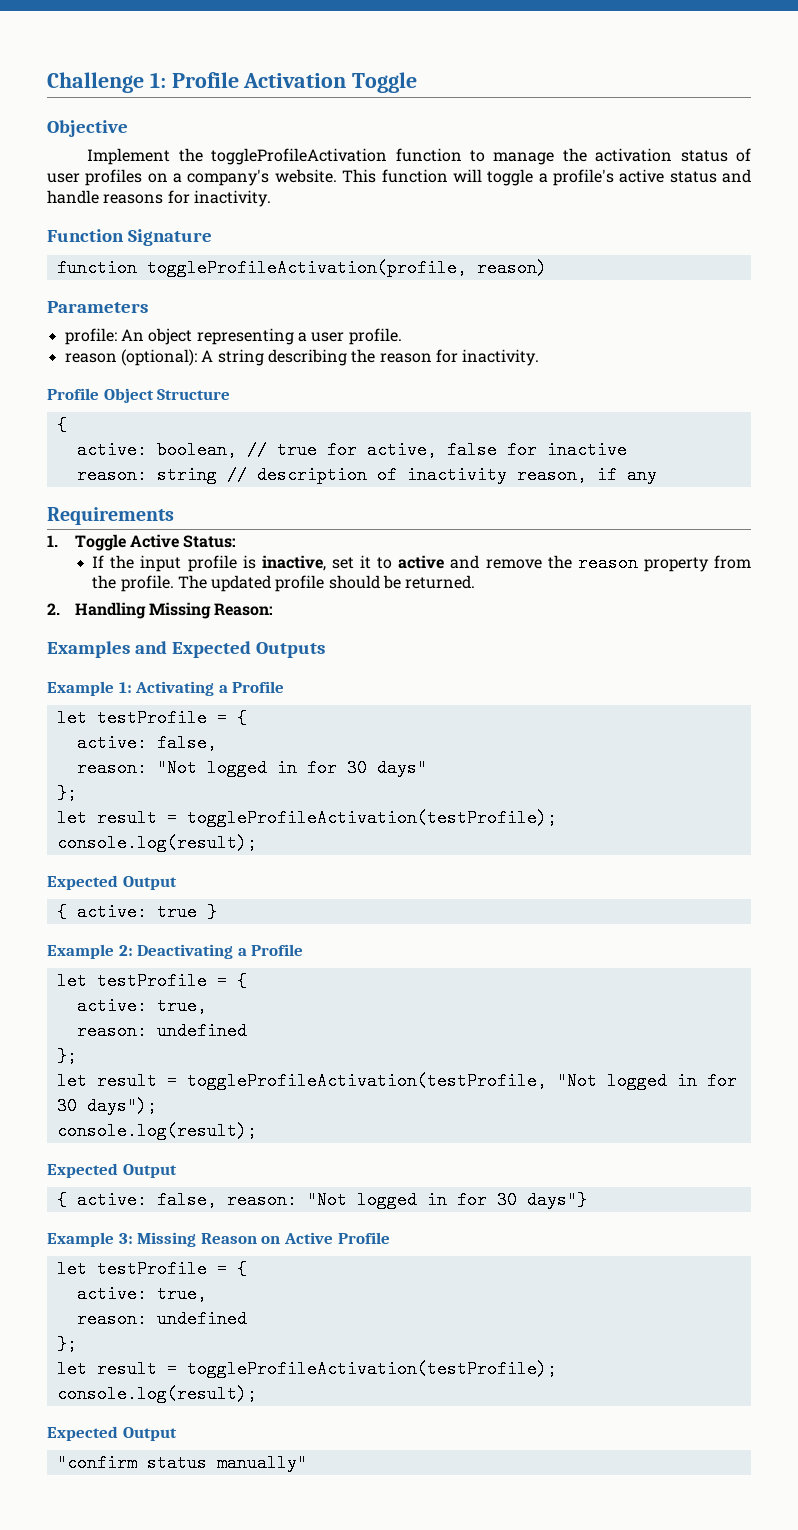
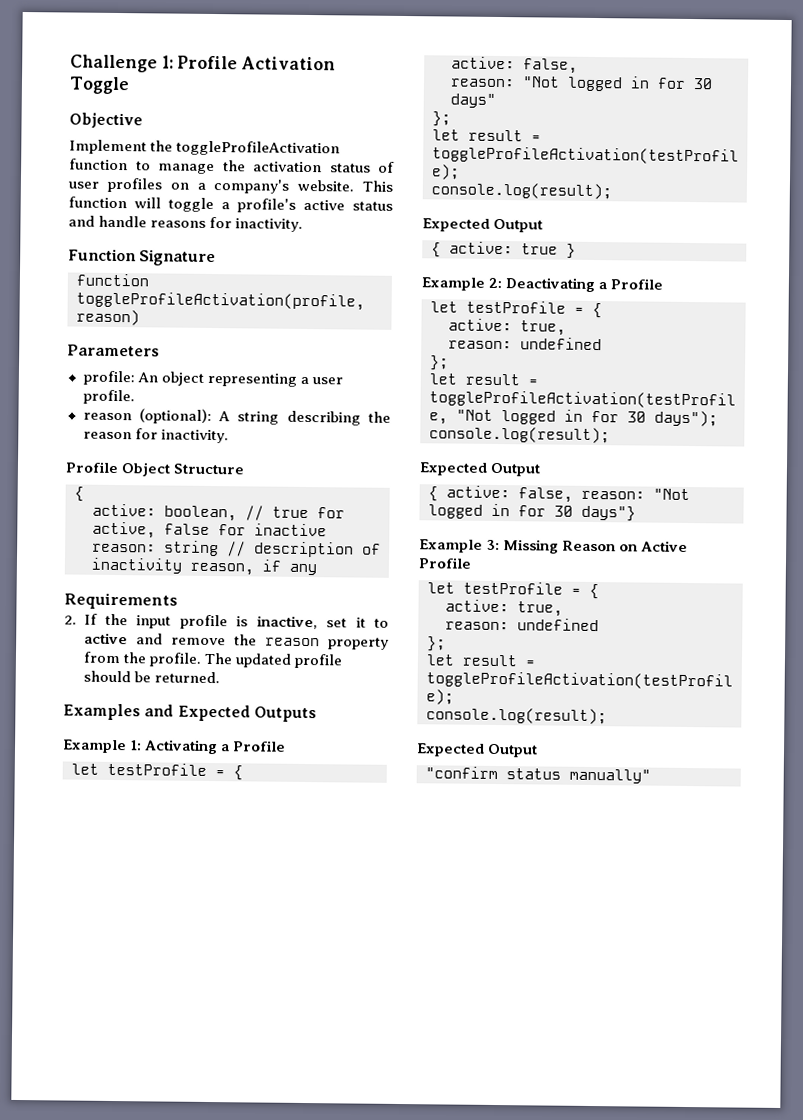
[47,534,237,551] 1. Toggle Active Status: // -> [64,615,77,625] 2.
[47,602,274,619] // 2. Handling Missing Reason: -> (220, 677) none

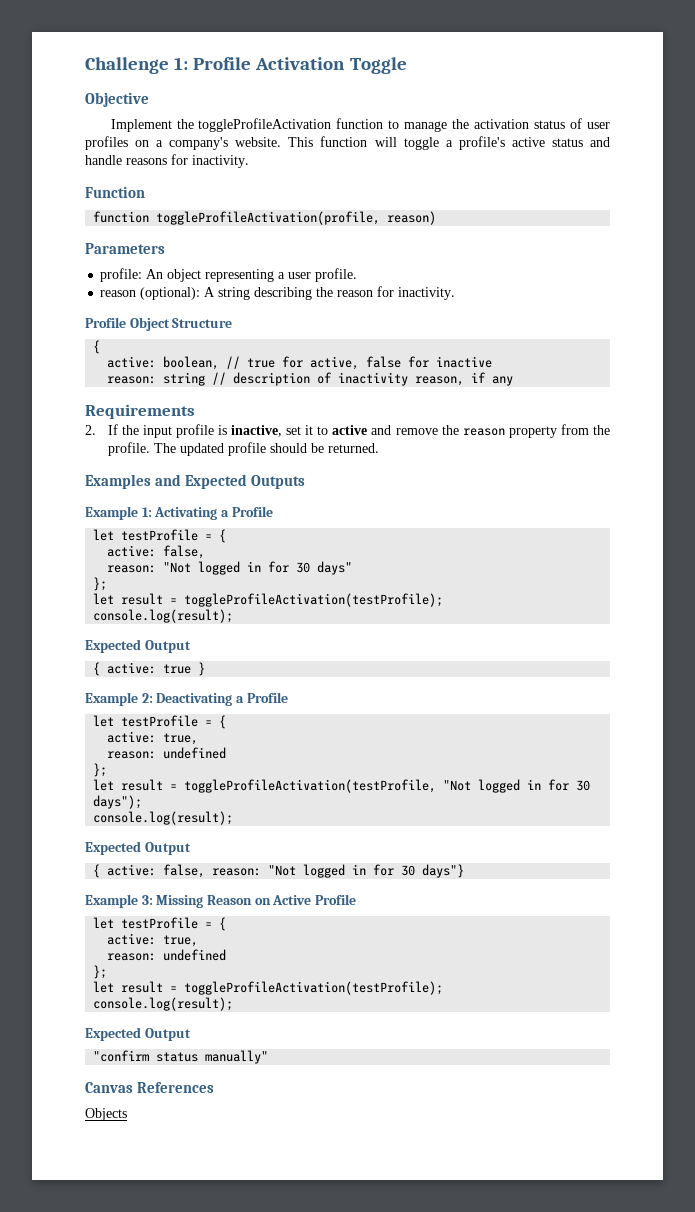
[139,249,217,267] Signature -> (145, 192) none
(651, 776) none -> [85,1082,215,1093] [85,1108,127,1121] // Canvas References // Objects

